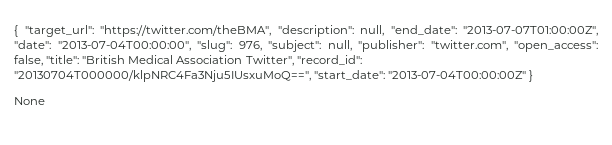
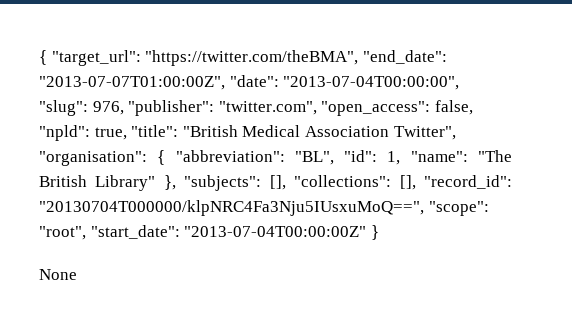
[277,25,384,37] "description": null, -> (359, 58) none
[268,40,352,52] "subject": null, -> (124, 108) none
(43, 60) none -> [39,125,127,141] "npld": true,
[296,55,362,65] [14,70,311,82] "record_id": "20130704T000000/klpNRC4Fa3Nju5IUsxuMoQ==", -> [39,150,512,166] [39,175,512,191] [39,200,489,216] [39,226,86,240] "organisation": { "abbreviation": "BL", "id": 1, "name": "The British Library" }, "subjects": [], "collections": [], "record_id": "20130704T000000/klpNRC4Fa3Nju5IUsxuMoQ==", "scope": "root",

